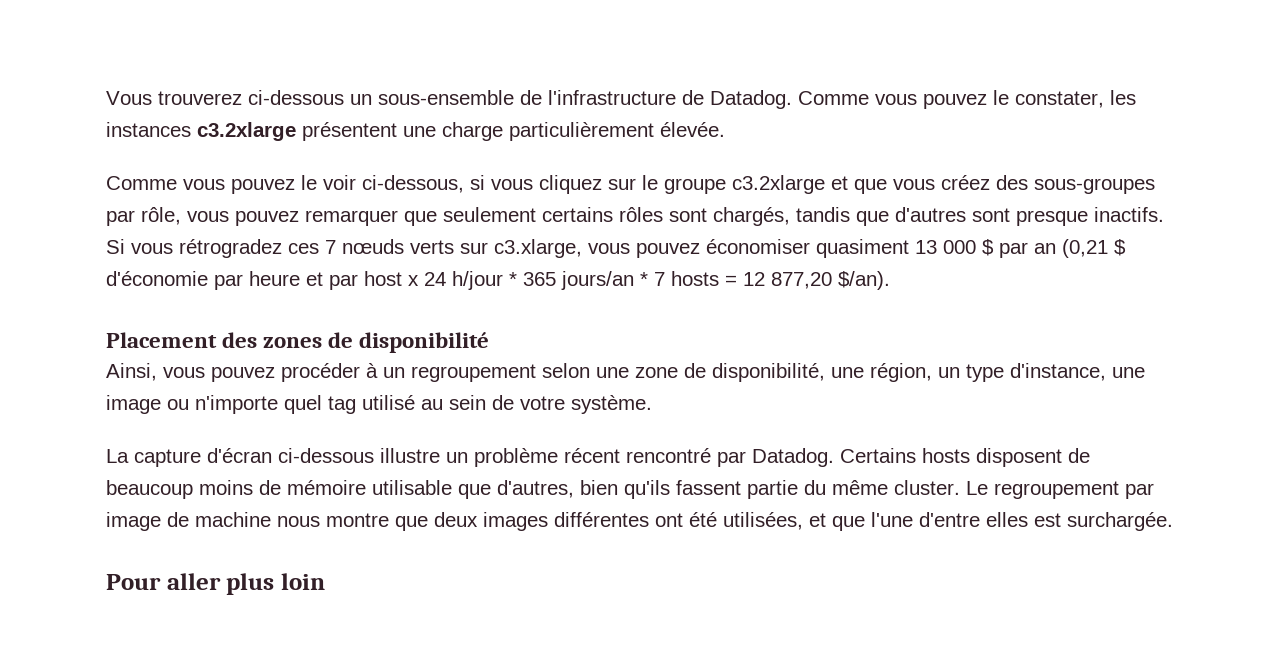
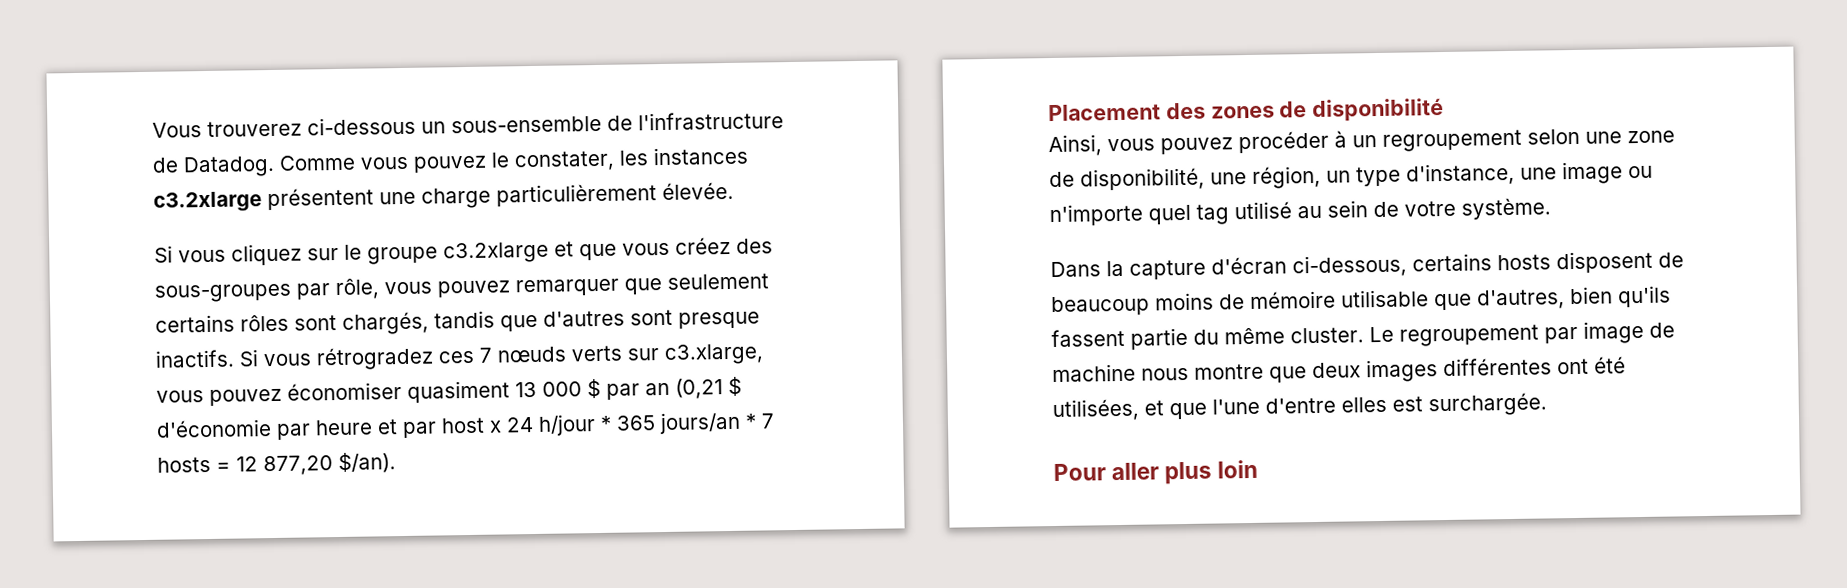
[106,175,485,194] Comme vous pouvez le voir ci-dessous, si -> [154,245,173,263] Si
[106,448,916,467] La capture d'écran ci-dessous illustre un problème récent rencontré par Datadog. Certains -> [1050,253,1492,280] Dans la capture d'écran ci-dessous, certains

